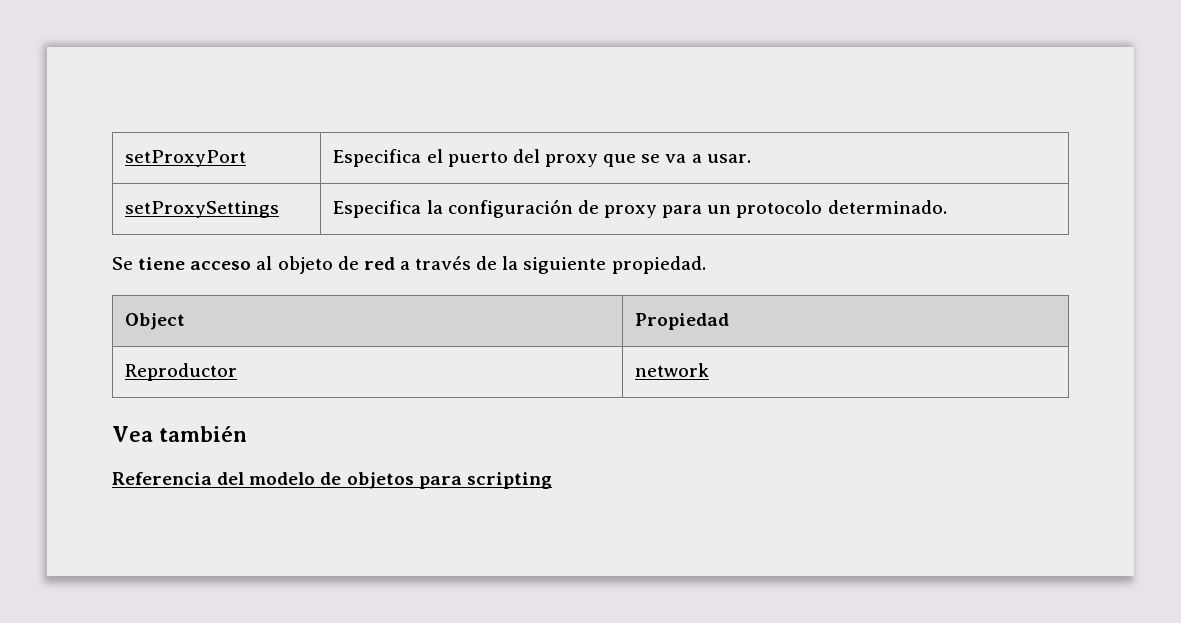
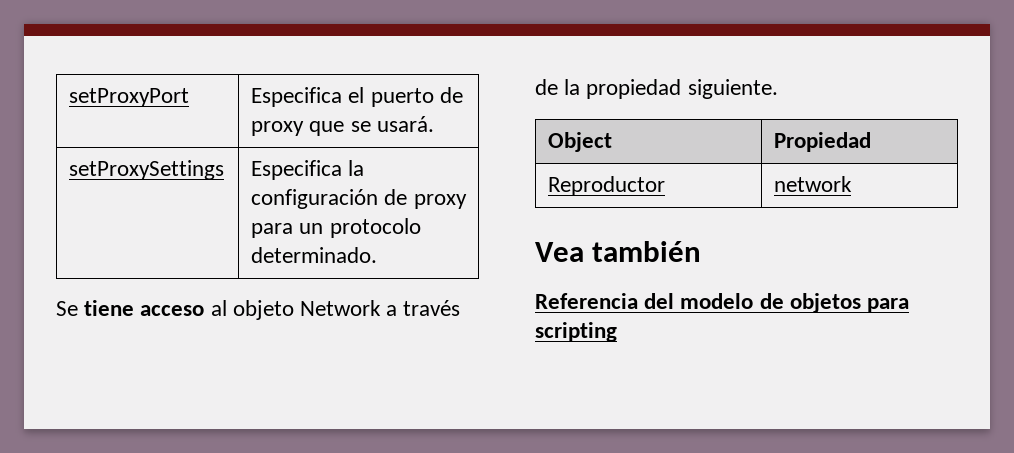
[512,149,540,163] del -> [439,87,463,103] de
[665,154,751,163] va a usar. -> [376,116,434,132] usará.
[337,256,395,270] de red -> [300,300,382,316] Network
[523,256,706,274] siguiente propiedad. -> [586,79,778,99] propiedad siguiente.

